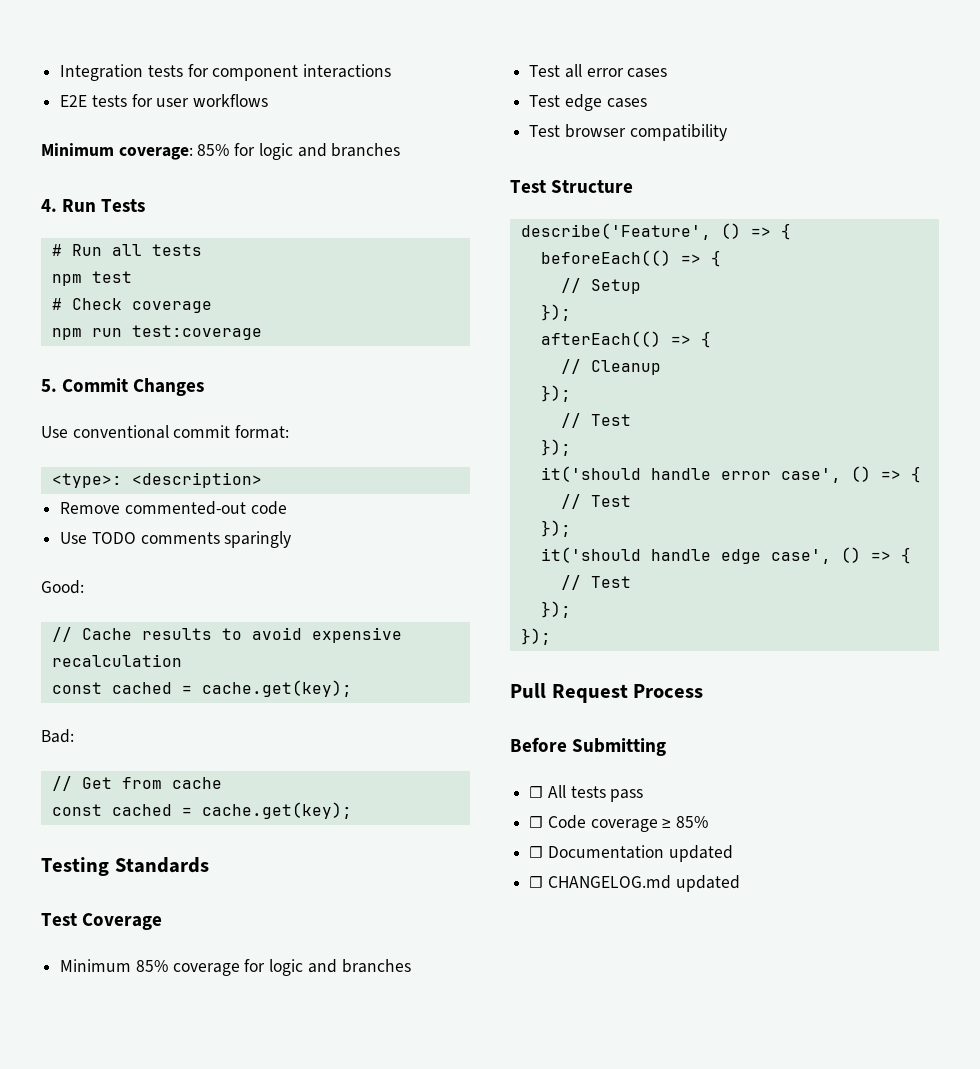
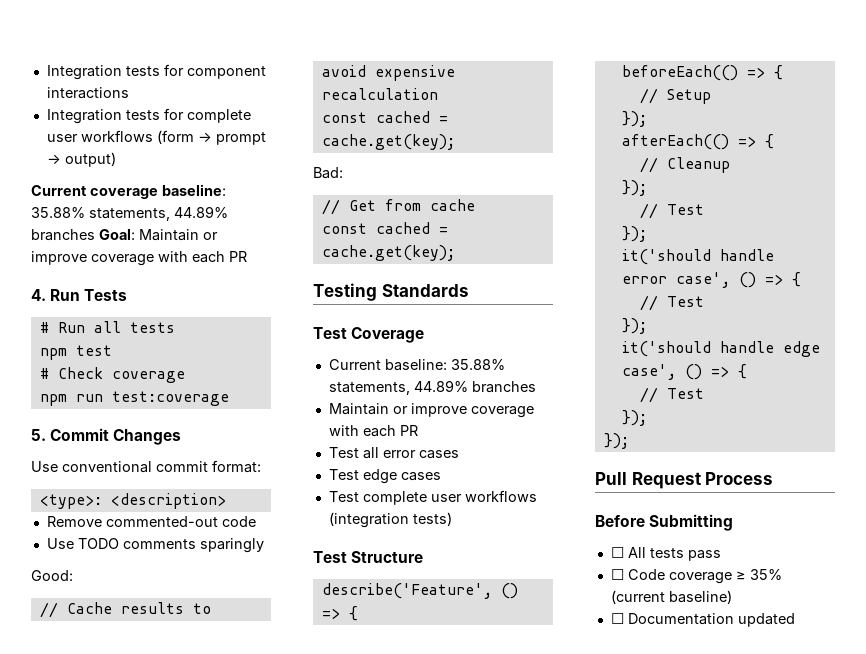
[60,94,269,107] [41,143,401,160] E2E tests for user workflows // Minimum coverage: 85% for logic and branches -> [46,108,251,124] [46,130,266,145] [46,152,116,167] [31,184,226,199] [31,206,228,221] [31,229,218,241] [31,251,247,266] Integration tests for complete user workflows (form → prompt → output) // Current coverage baseline: 35.88% statements, 44.89% branches Goal: Maintain or improve coverage with each PR
[60,959,411,976] Minimum 85% coverage for logic and branches -> [328,359,505,371] [328,380,536,395] [328,403,534,418] [328,425,418,437] Current baseline: 35.88% statements, 44.89% branches // Maintain or improve coverage with each PR
[564,124,727,141] browser compatibility -> [362,490,537,505] [328,512,452,528] complete user workflows (integration tests)
[676,816,709,828] 85% -> [749,569,782,580] [610,590,732,604] 35% (current baseline)
[529,875,740,892] // ☐ CHANGELOG.md updated -> (795, 620) none

